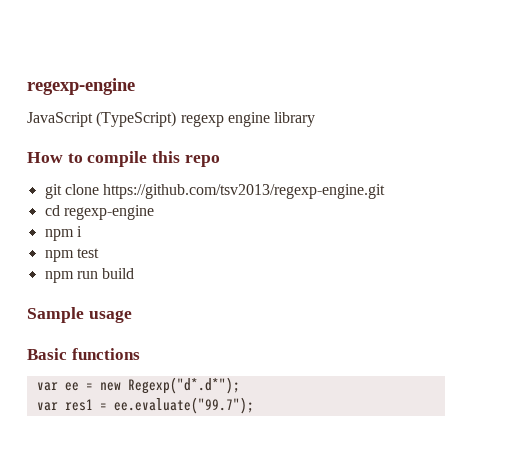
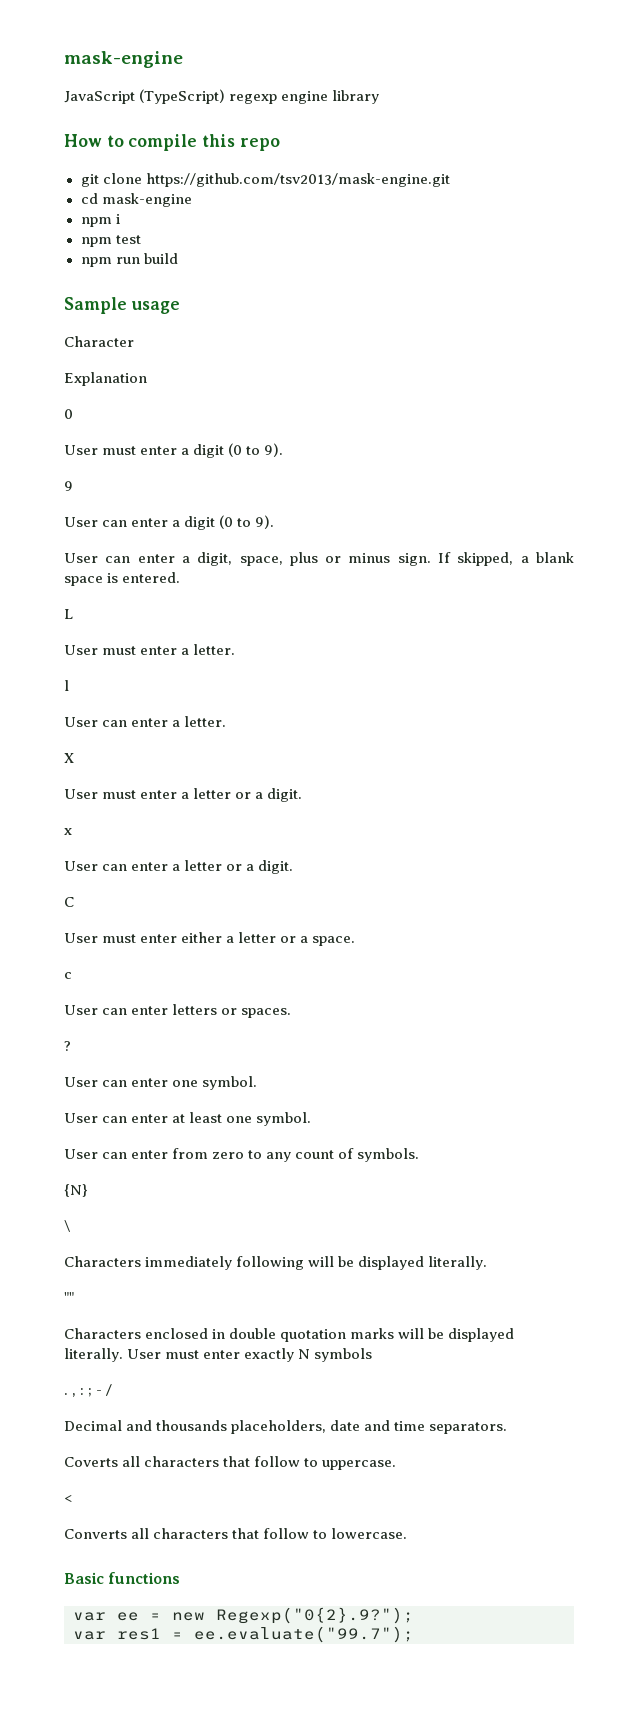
[27,78,135,95] regexp-engine -> [64,51,183,68] mask-engine
[103,184,386,199] https://github.com/tsv2013/regexp-engine.git -> [145,173,450,187] https://github.com/tsv2013/mask-engine.git
[63,205,154,220] regexp-engine -> [101,193,192,207] mask-engine
(132, 316) none -> [64,336,134,347] [64,372,147,386] [64,409,73,419] [64,443,284,458] [64,481,73,491] [64,515,275,530] [64,552,575,566] [64,572,181,586] [64,609,73,619] [64,644,236,655] [64,680,69,691] [64,716,227,727] [64,753,74,763] [64,788,303,802] [64,828,72,835] [64,860,294,874] [64,897,74,907] [64,932,356,946] [64,972,72,979] [64,1004,292,1018] [64,1041,71,1051] [64,1076,258,1090] [64,1112,312,1126] [64,1148,420,1162] [64,1184,88,1197] [64,1220,70,1232] [64,1256,488,1270] [64,1292,74,1303] [64,1328,515,1342] [64,1348,373,1362] [64,1384,113,1397] [64,1420,508,1434] [64,1456,397,1470] [64,1495,72,1503] [64,1528,408,1539] // Character // Explanation // 0 // User must enter a digit (0 to 9). // 9 // User can enter a digit (0 to 9). // User can enter a digit, space, plus or minus sign. If skipped, a blank space is entered. // L // User must enter a letter. // l // User can enter a letter. // X // User must enter a letter or a digit. // x // User can enter a letter or a digit. // C // User must enter either a letter or a space. // c // User can enter letters or spaces. // ? // User can enter one symbol. // User can enter at least one symbol. // User can enter from zero to any count of symbols. // {N} // \ // Characters immediately following will be displayed literally. // "" // Characters enclosed in double quotation marks will be displayed literally. User must enter exactly N symbols // . , : ; - / // Decimal and thousands placeholders, date and time separators. // Coverts all characters that follow to uppercase. // < // Converts all characters that follow to lowercase.
[127,377,240,394] Regexp("d*.d*"); -> [216,1607,414,1624] Regexp("0{2}.9?");

